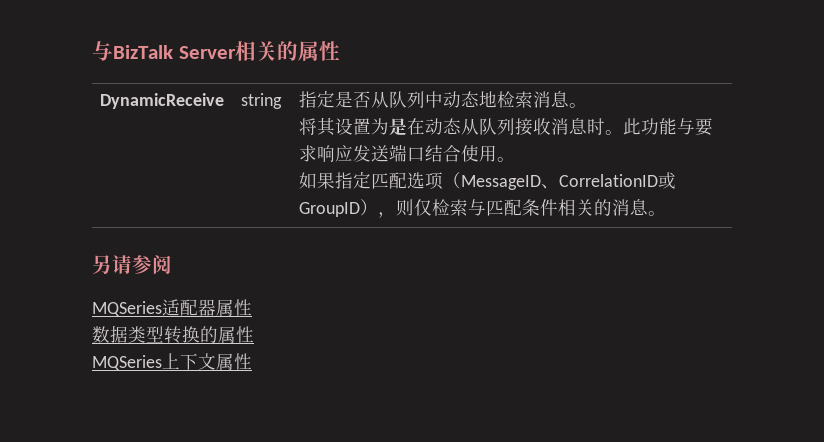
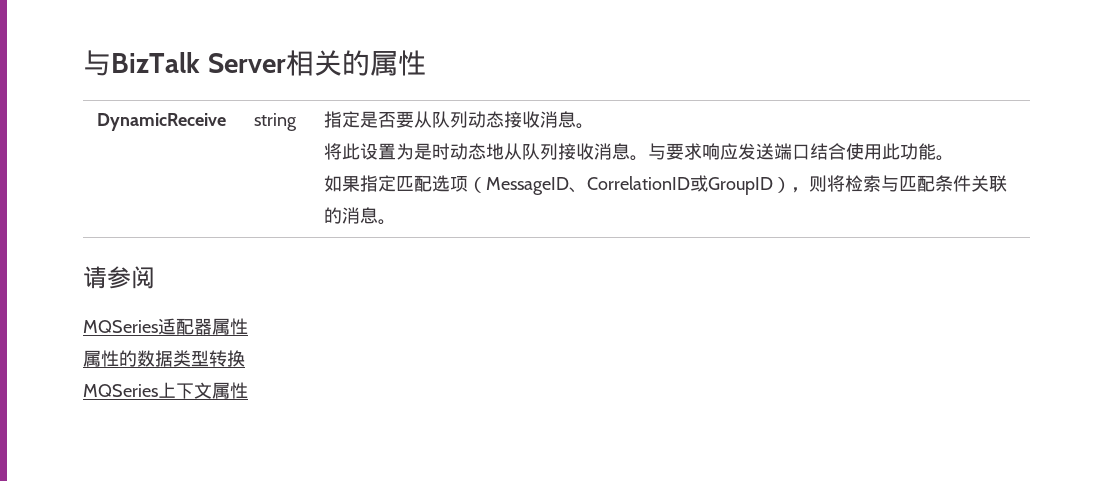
[371,91,534,108] 从队列中动态地检索 -> [395,111,540,128] 要从队列动态接收
[317,117,337,136] 其 -> [341,143,360,160] 此
[407,118,462,135] 在动态 -> [431,143,504,160] 时动态地
[587,118,678,135] 时。此功能 -> [629,155,648,161] 。
(498, 153) none -> [881,143,936,160] 此功能
[414,199,433,216] 仅 -> [826,175,845,192] 将
[558,199,595,216] 相关 -> [970,175,1007,192] 关联
[92,255,112,274] 另 -> (396, 222) none
(252, 307) none -> [83,350,137,367] 属性的
[200,326,254,343] 的属性 -> (245, 358) none

